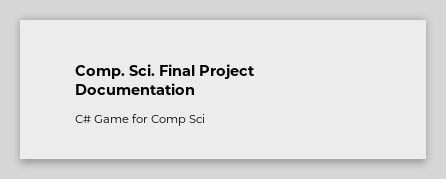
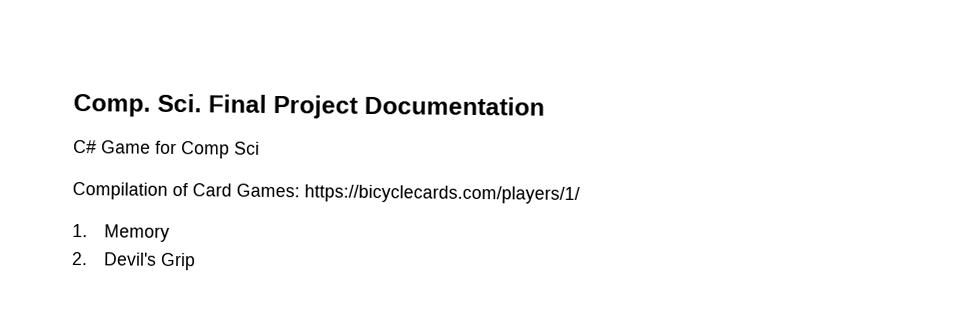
(206, 118) none -> [72,181,580,205] [72,223,170,242] [71,251,196,271] // Compilation of Card Games: https://bicyclecards.com/players/1/ // 1. Memory // 2. Devil's Grip

